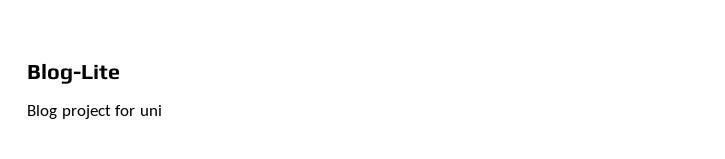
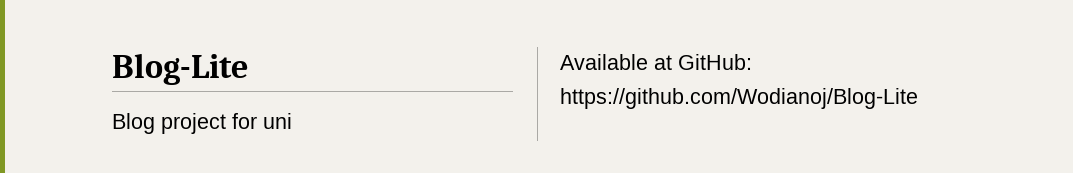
(162, 110) none -> [560,54,752,70] [560,88,918,109] // Available at GitHub: https://github.com/Wodianoj/Blog-Lite

